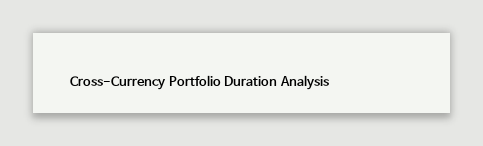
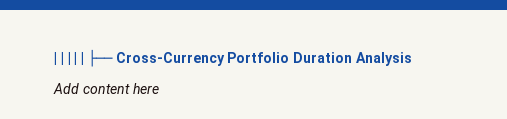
(70, 83) none -> [54,49,113,67] | | | | | ├──
(329, 82) none -> [53,83,159,94] // Add content here

